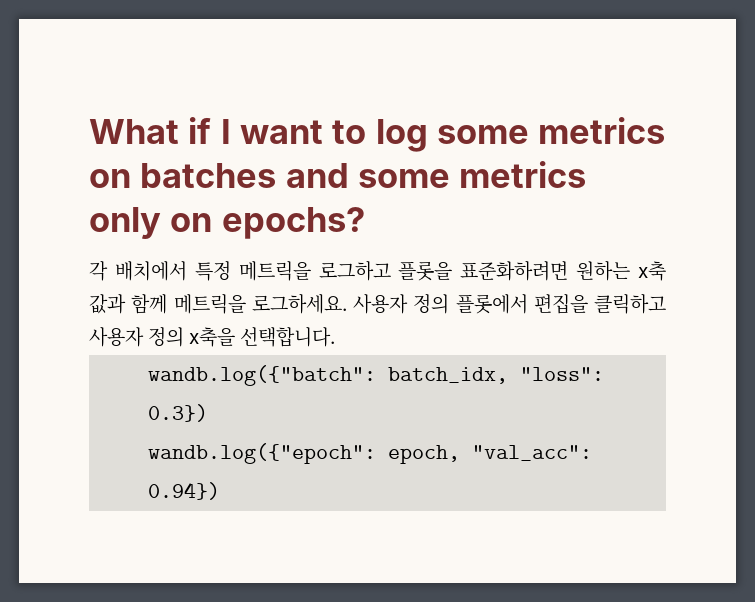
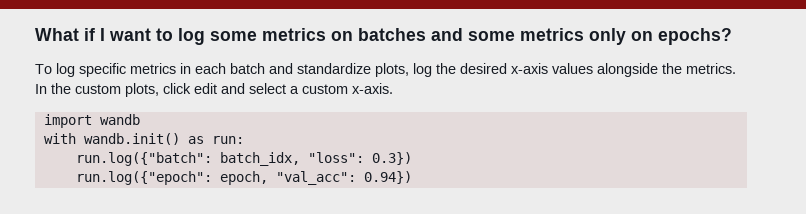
[89,261,666,281] [89,294,666,314] [89,327,336,347] [148,365,377,386] 각 배치에서 특정 메트릭을 로그하고 플롯을 표준화하려면 원하는 x축 값과 함께 메트릭을 로그하세요. 사용자 정의 플롯에서 편집을 클릭하고 사용자 정의 x축을 선택합니다. // wandb.log({"batch": -> [35,63,736,77] [35,83,393,97] [43,114,140,128] [43,133,244,145] [75,152,212,166] To log specific metrics in each batch and standardize plots, log the desired x-axis values alongside the metrics. In the custom plots, click edit and select a custom x-axis. // import wandb // with wandb.init() as run: // run.log({"batch":
[148,443,377,464] wandb.log({"epoch": -> [75,171,212,185] run.log({"epoch":

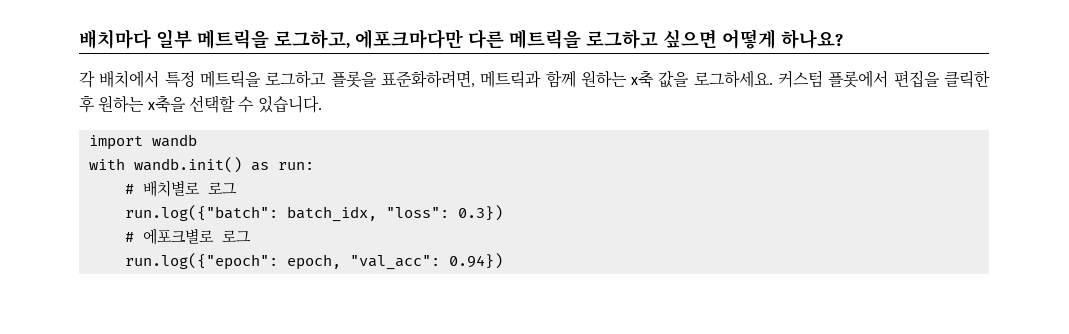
[35,28,732,45] [35,63,736,77] [35,83,393,97] What if I want to log some metrics on batches and some metrics only on epochs? // To log specific metrics in each batch and standardize plots, log the desired x-axis values alongside the metrics. In the custom plots, click edit and select a custom x-axis. -> [79,29,844,49] [79,70,990,88] [79,95,322,113] 배치마다 일부 메트릭을 로그하고, 에포크마다만 다른 메트릭을 로그하고 싶으면 어떻게 하나요? // 각 배치에서 특정 메트릭을 로그하고 플롯을 표준화하려면, 메트릭과 함께 원하는 x축 값을 로그하세요. 커스텀 플롯에서 편집을 클릭한 후 원하는 x축을 선택할 수 있습니다.
(244, 140) none -> [124,180,237,197] // # 배치별로 로그
(412, 158) none -> [124,228,251,245] // # 에포크별로 로그

